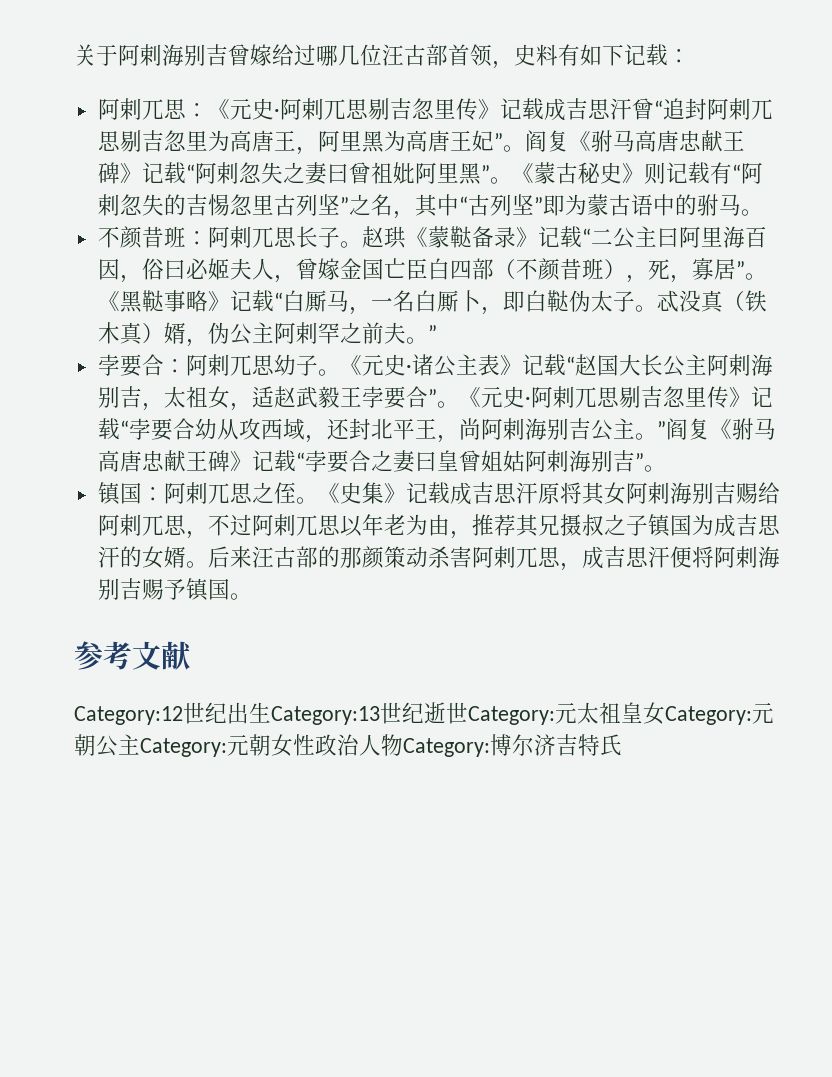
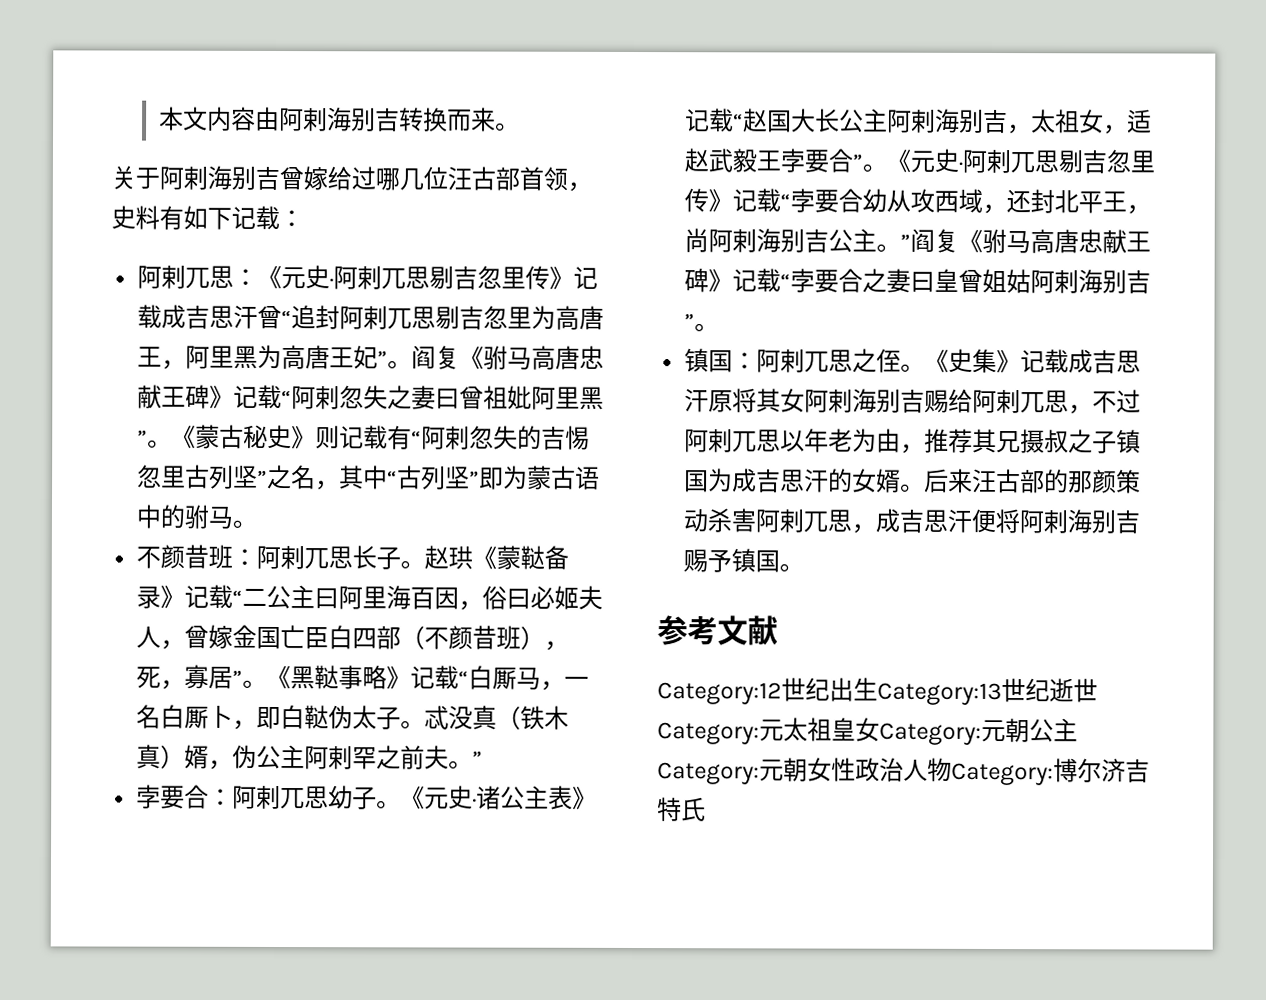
(74, 55) none -> [159,106,521,132] 本文内容由阿剌海别吉转换而来。 //

